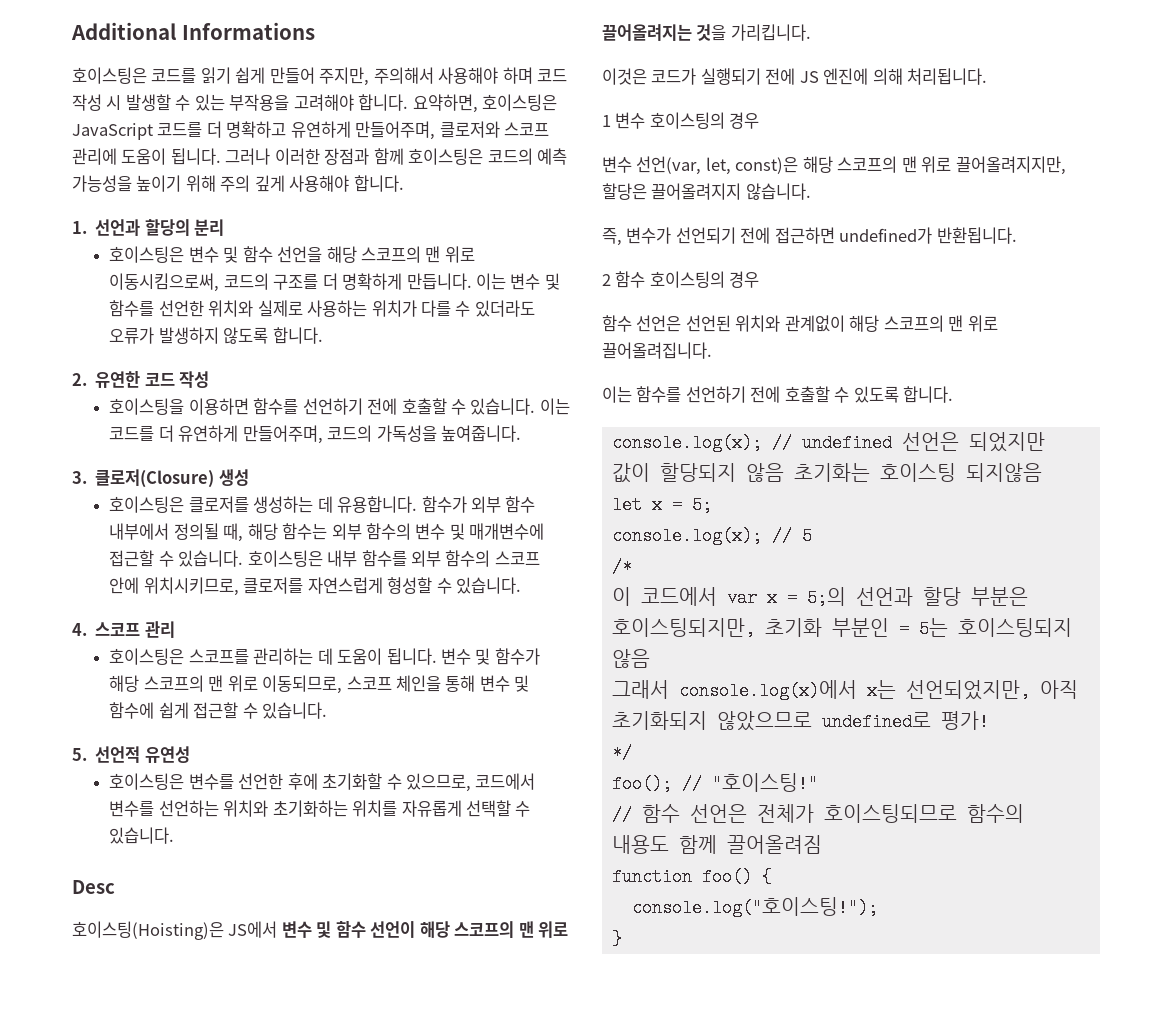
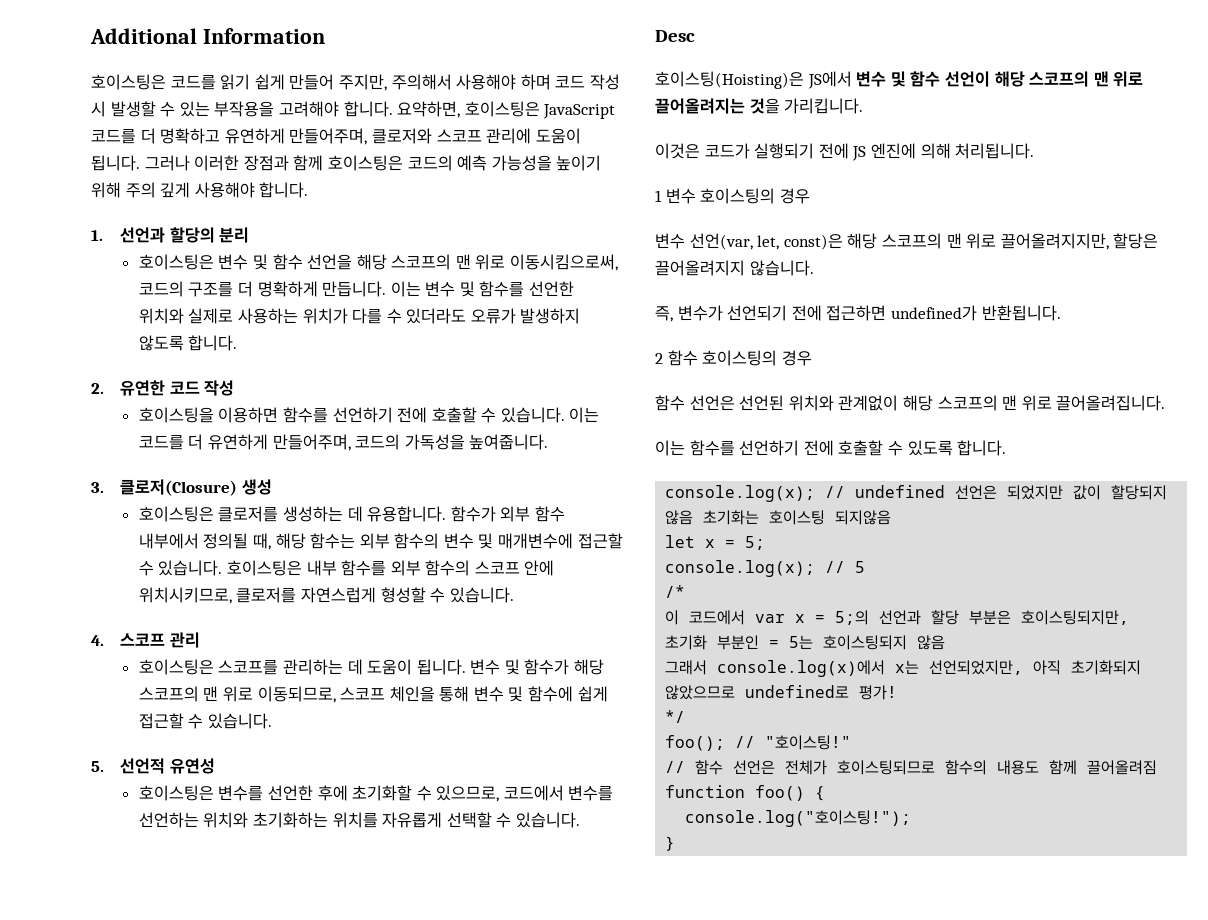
[181,22,315,40] Informations -> [202,28,325,44] Information

